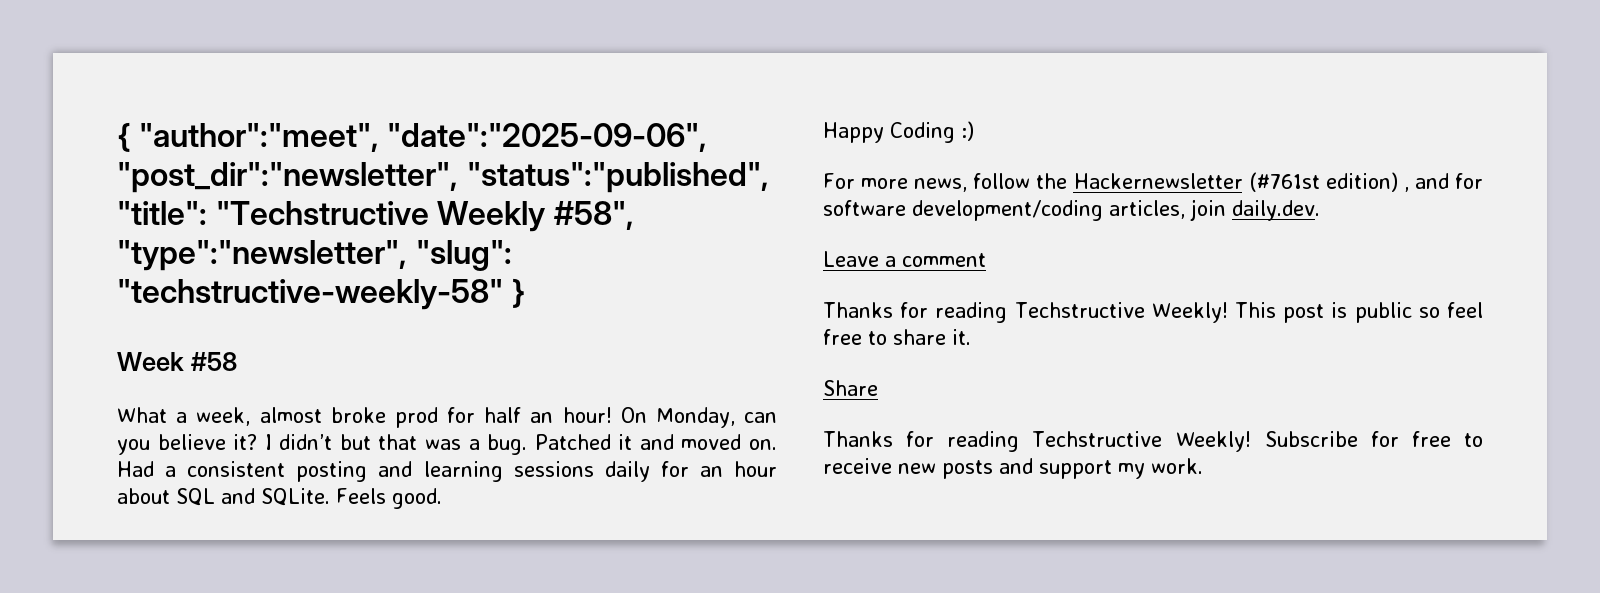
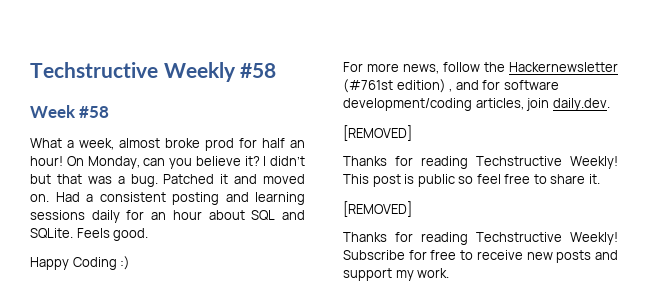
[117,122,708,152] [117,162,769,193] [117,201,634,232] [117,240,512,271] [117,278,525,310] { "author":"meet", "date":"2025-09-06", "post_dir":"newsletter", "status":"published", "title": "Techstructive Weekly #58", "type":"newsletter", "slug": "techstructive-weekly-58" } -> [30,62,277,82] Techstructive Weekly #58
[823,251,986,267] Leave a comment -> [343,125,412,141] [REMOVED]
[823,380,878,396] Share -> [343,201,412,217] [REMOVED]

